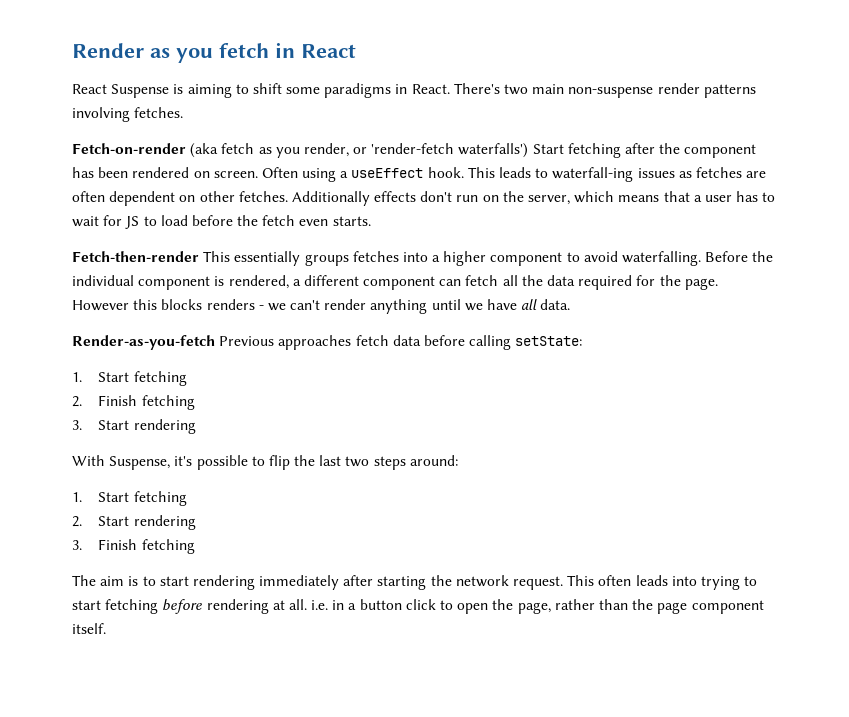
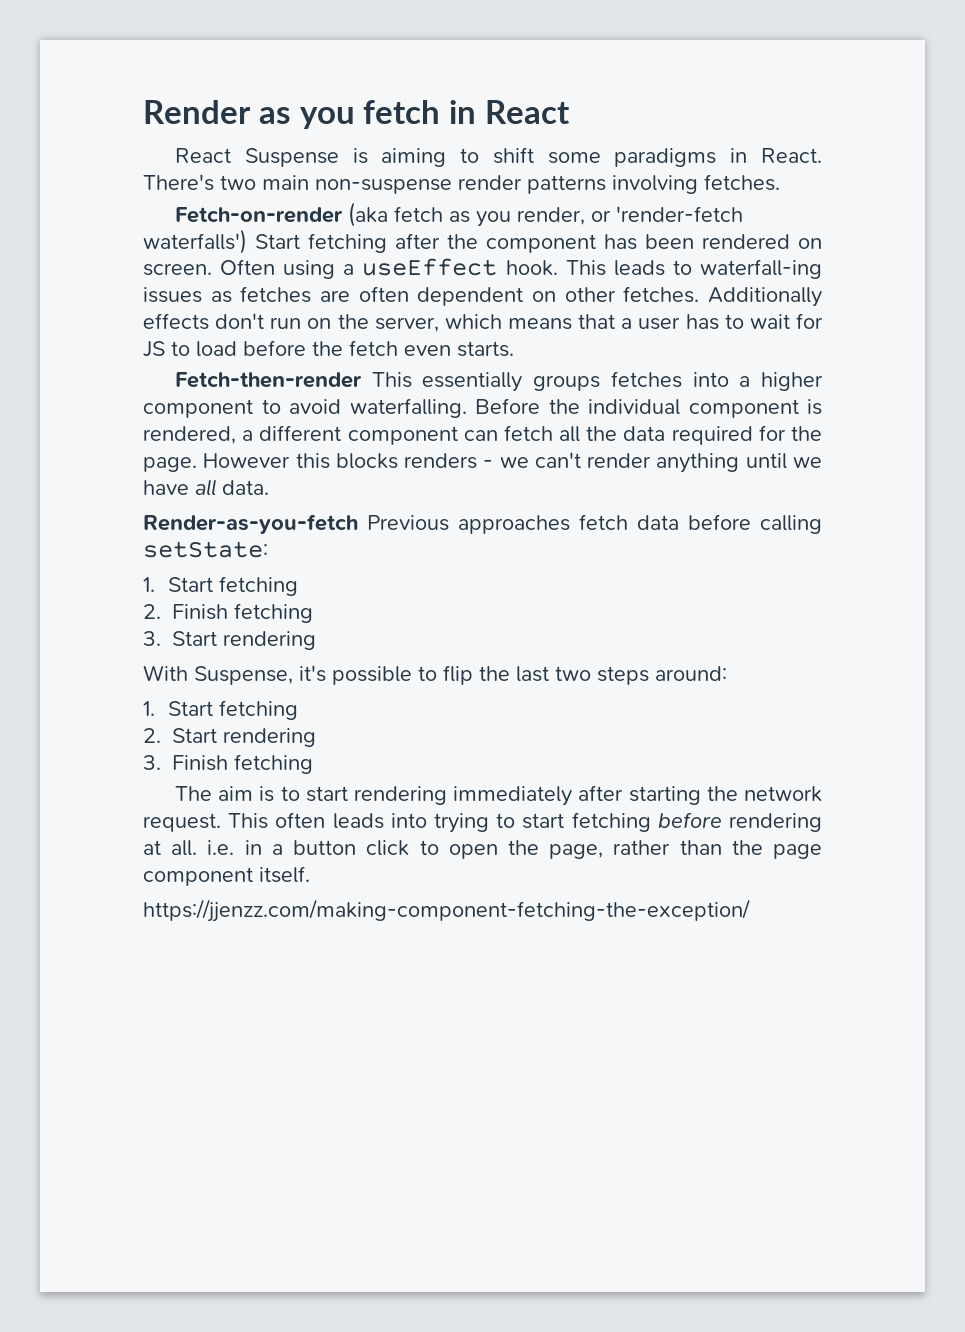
(106, 628) none -> [143,899,750,922] // https://jjenzz.com/making-component-fetching-the-exception/

